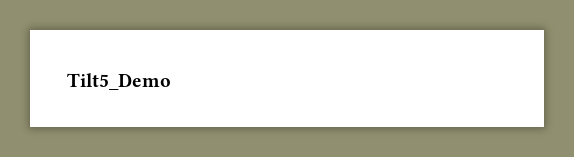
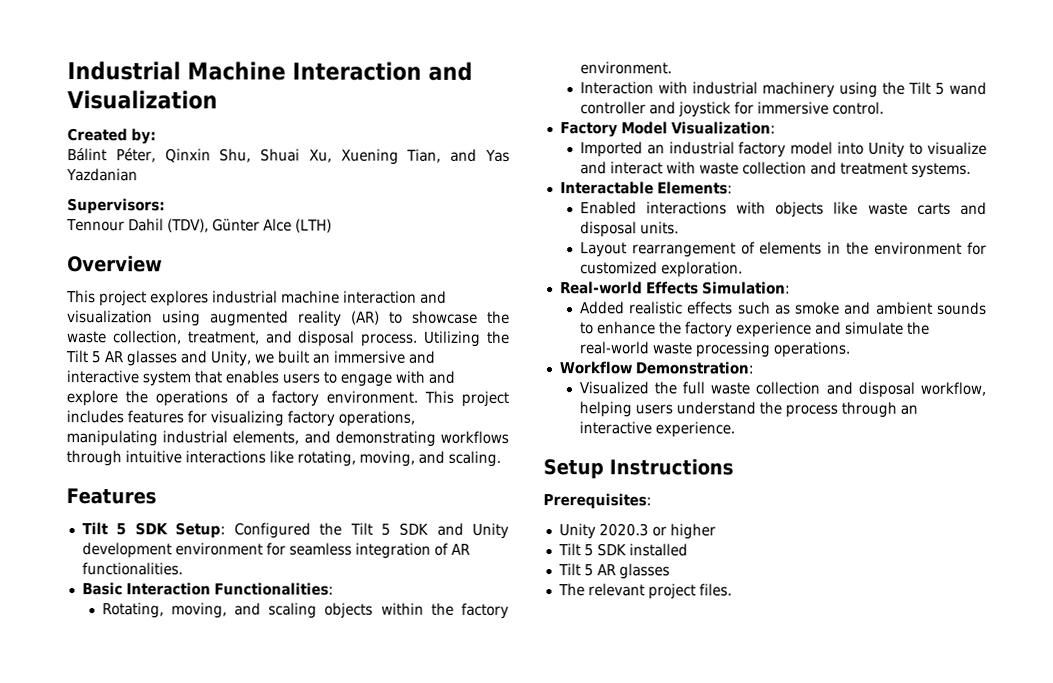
[67,73,171,90] Tilt5_Demo -> [67,61,473,81] [67,90,218,110] [67,128,156,145] [67,148,511,165] [66,168,138,182] [67,198,165,215] [66,218,332,233] [67,255,163,273] [66,290,447,307] [67,310,510,327] [66,330,510,347] [65,350,435,367] [66,370,455,387] [66,390,509,407] [66,410,415,427] [66,430,509,447] [66,450,501,467] [66,488,157,505] [81,522,510,539] [81,542,470,559] [81,562,183,576] [81,582,334,596] [101,602,510,619] [579,61,672,75] [579,81,988,98] [579,101,884,118] [559,121,776,138] [579,141,987,158] [579,161,971,178] [559,181,733,195] [579,201,988,218] [579,221,679,238] [579,241,987,258] [579,261,743,278] [559,281,791,295] [579,301,988,315] [579,321,930,338] [578,341,851,358] [558,361,754,375] [578,381,986,398] [578,401,918,418] [578,421,735,438] [543,458,734,480] [543,493,652,510] [558,523,716,540] [557,543,688,557] [557,563,670,580] [557,583,732,600] Industrial Machine Interaction and Visualization // Created by: // Bálint Péter, Qinxin Shu, Shuai Xu, Xuening Tian, and Yas Yazdanian // Supervisors: // Tennour Dahil (TDV), Günter Alce (LTH) // Overview // This project explores industrial machine interaction and visualization using augmented reality (AR) to showcase the waste collection, treatment, and disposal process. Utilizing the Tilt 5 AR glasses and Unity, we built an immersive and interactive system that enables users to engage with and explore the operations of a factory environment. This project includes features for visualizing factory operations, manipulating industrial elements, and demonstrating workflows through intuitive interactions like rotating, moving, and scaling. // Features // Tilt 5 SDK Setup: Configured the Tilt 5 SDK and Unity development environment for seamless integration of AR functionalities. // Basic Interaction Functionalities: // Rotating, moving, and scaling objects within the factory environment. // Interaction with industrial machinery using the Tilt 5 wand controller and joystick for immersive control. // Factory Model Visualization: // Imported an industrial factory model into Unity to visualize and interact with waste collection and treatment systems. // Interactable Elements: // Enabled interactions with objects like waste carts and disposal units. // Layout rearrangement of elements in the environment for customized exploration. // Real-world Effects Simulation: // Added realistic effects such as smoke and ambient sounds to enhance the factory experience and simulate the real-world waste processing operations. // Workflow Demonstration: // Visualized the full waste collection and disposal workflow, helping users understand the process through an interactive experience. // Setup Instructions // Prerequisites: // Unity 2020.3 or higher // Tilt 5 SDK installed // Tilt 5 AR glasses // The relevant project files.

